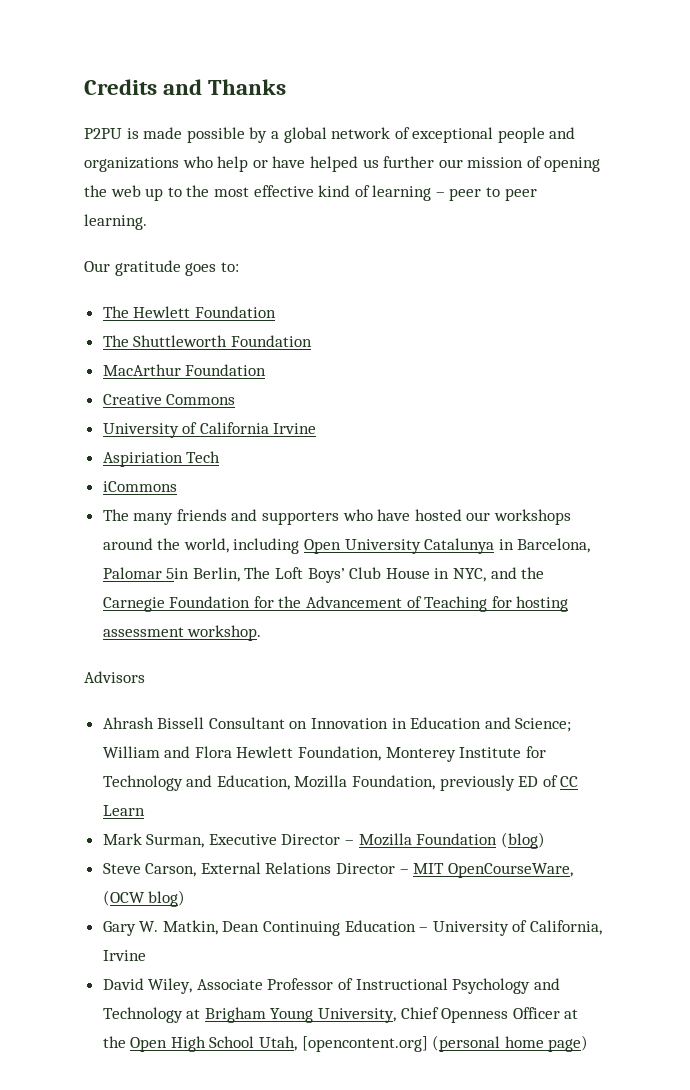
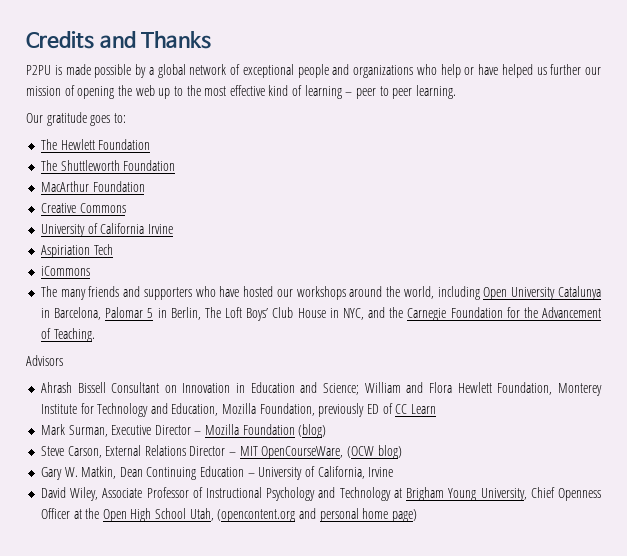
[166,568,190,579] 5in -> [147,308,167,318] 5 in
[424,596,569,612] [102,625,262,641] Teaching for hosting assessment workshop. -> [53,328,96,342] Teaching.
[301,1035,501,1052] [opencontent.org] (personal -> [217,508,359,522] (opencontent.org and personal

